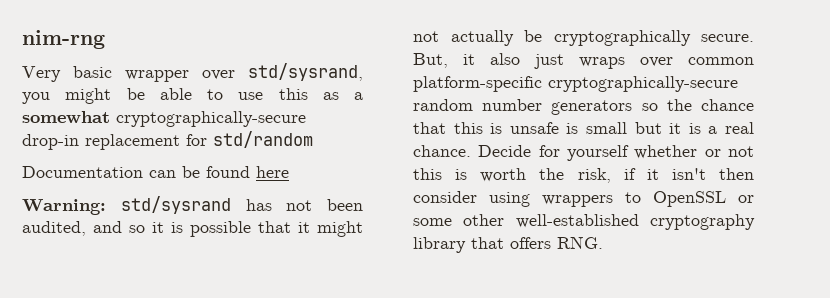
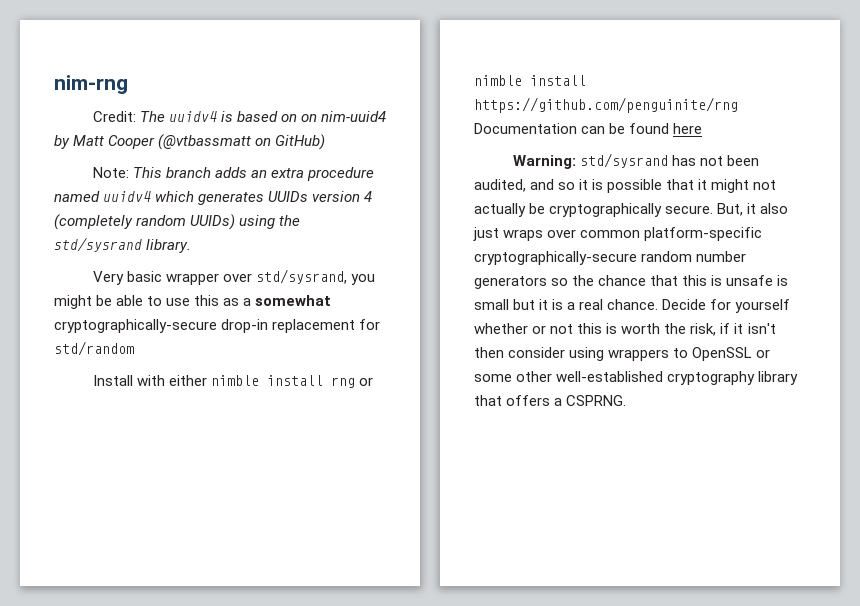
(105, 39) none -> [92,111,386,122] [54,134,326,150] [92,167,374,181] [54,191,373,205] [54,214,301,230] [54,237,192,253] // Credit: The uuidv4 is based on on nim-uuid4 by Matt Cooper (@vtbassmatt on GitHub) // Note: This branch adds an extra procedure named uuidv4 which generates UUIDs version 4 (completely random UUIDs) using the std/sysrand library.
(313, 139) none -> [92,375,373,388] [474,75,586,86] [474,97,738,113] Install with either nimble install rng or nimble install https://github.com/penguinite/rng
[557,236,603,249] RNG. -> [554,395,627,406] a CSPRNG.

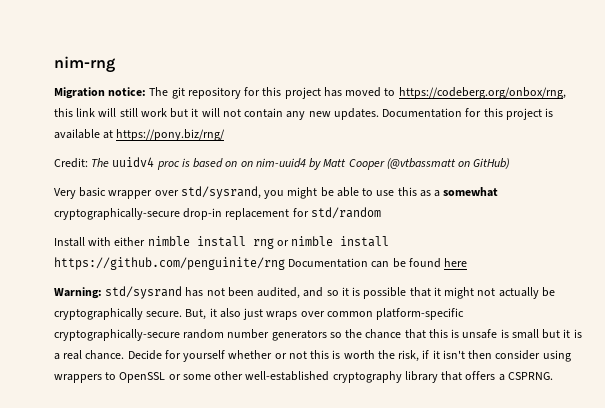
(128, 84) none -> [54,87,566,99] [54,108,554,120] [54,129,226,141] // Migration notice: The git repository for this project has moved to https://codeberg.org/onbox/rng, this link will still work but it will not contain any new updates. Documentation for this project is available at https://pony.biz/rng/
(217, 116) none -> [156,161,180,170] proc
[92,167,374,181] [54,191,373,205] [54,214,301,230] [54,237,192,253] // Note: This branch adds an extra procedure named uuidv4 which generates UUIDs version 4 (completely random UUIDs) using the std/sysrand library. -> (511, 163) none

